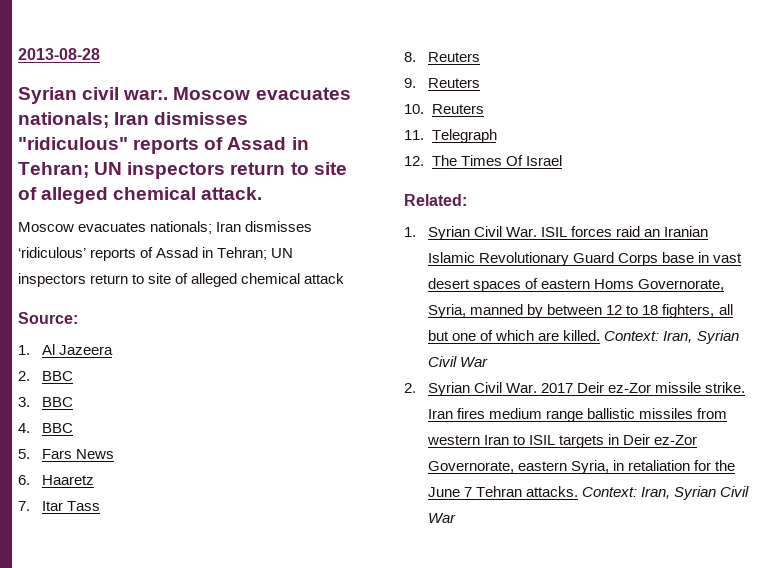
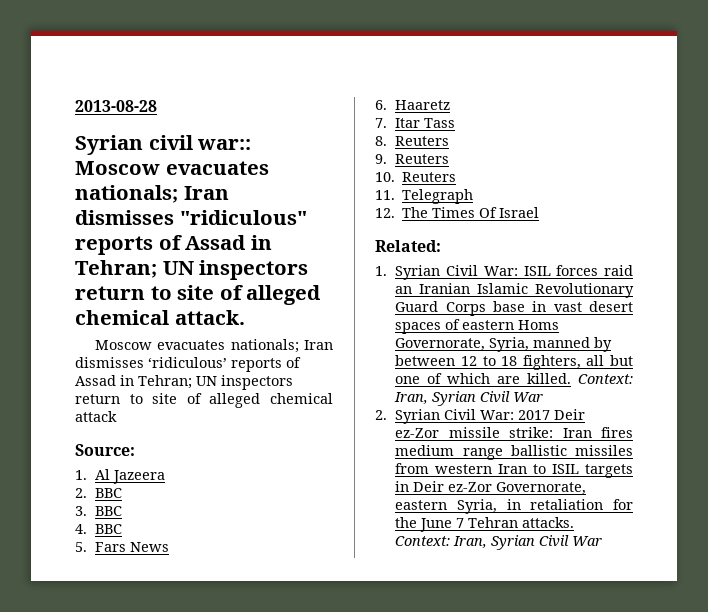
[123,89,169,100] war:. -> [197,139,252,150] war::
[506,227,538,237] War. -> [483,266,518,276] War:
[506,383,538,393] War. -> [480,410,515,420] War:
[705,382,746,393] strike. -> [509,427,554,438] strike:

